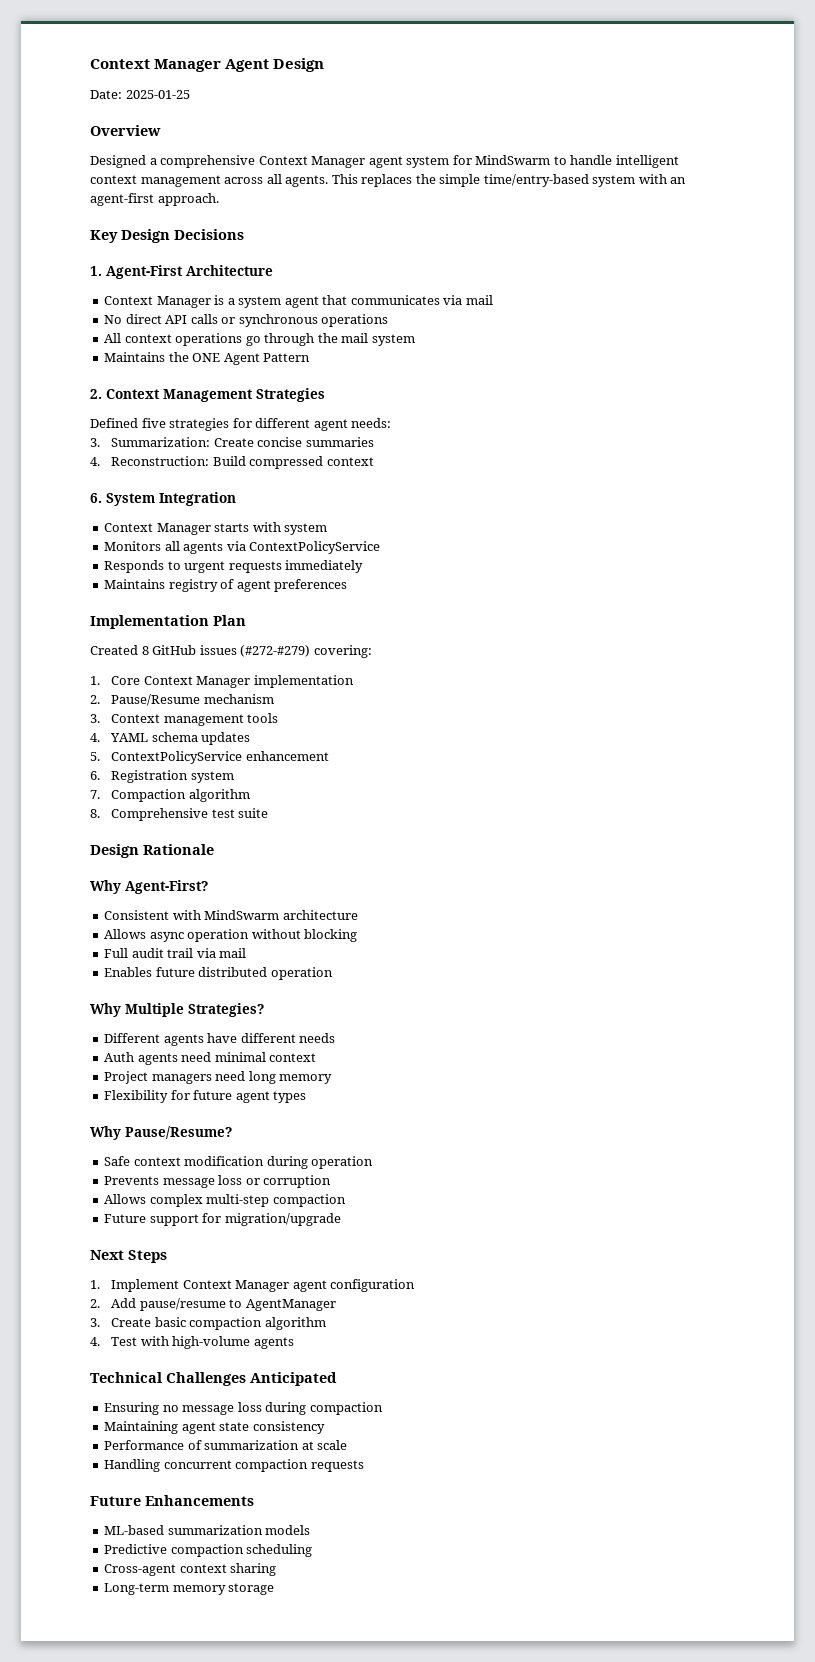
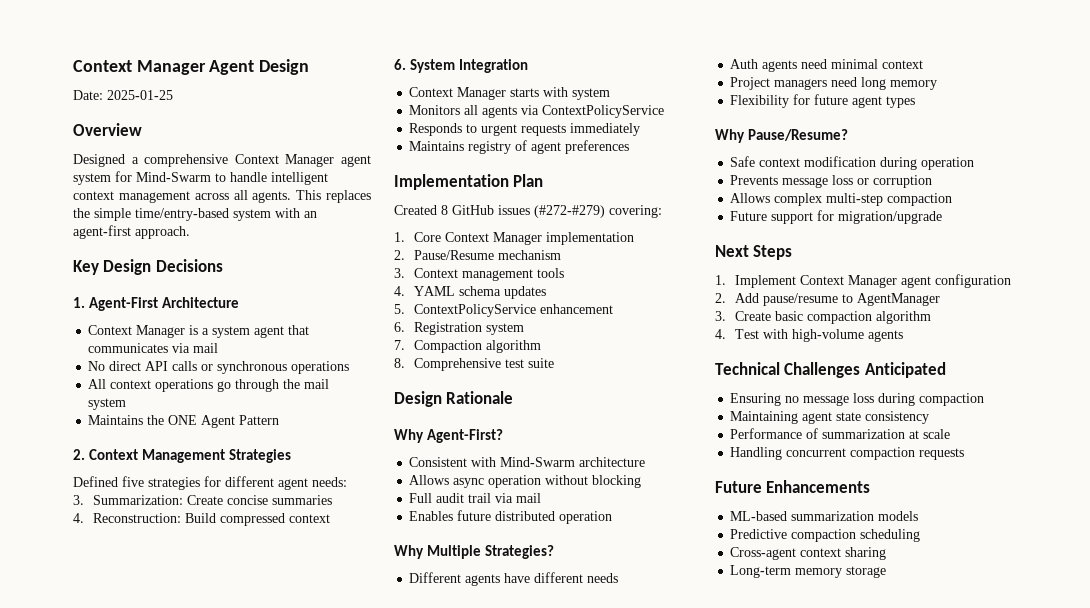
[475,155,551,165] MindSwarm -> [136,172,211,182] Mind-Swarm
[204,910,280,920] MindSwarm -> [500,457,576,467] Mind-Swarm

